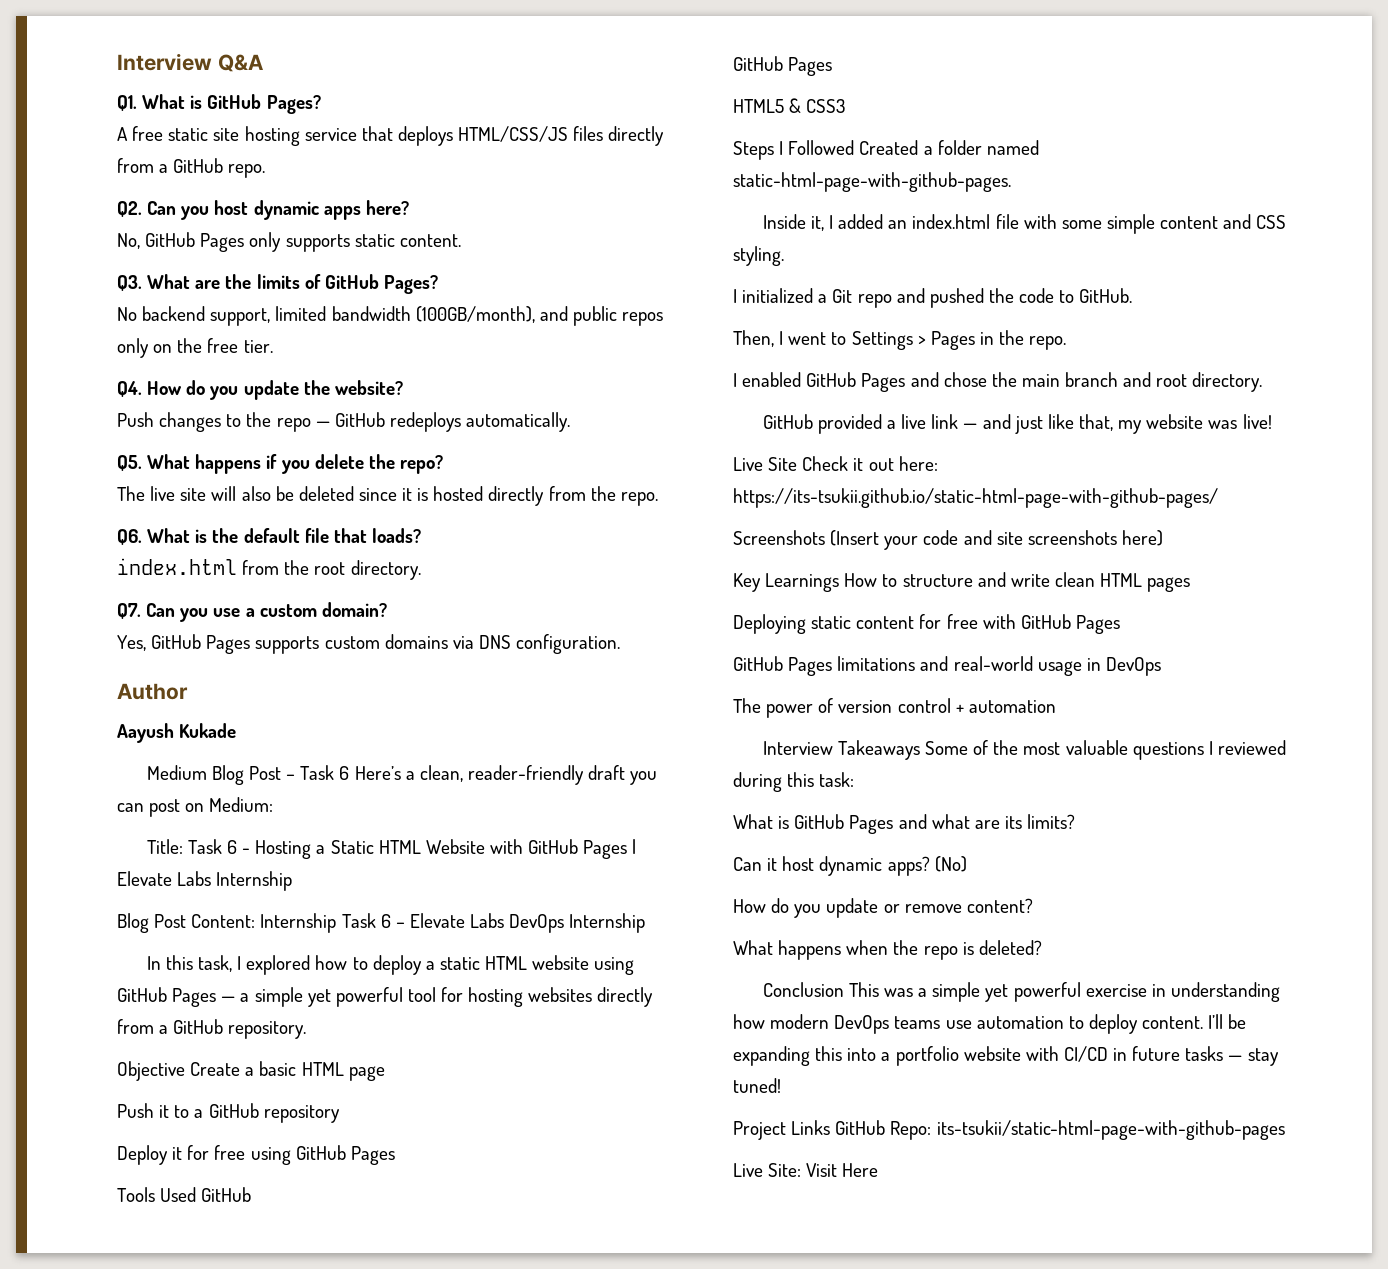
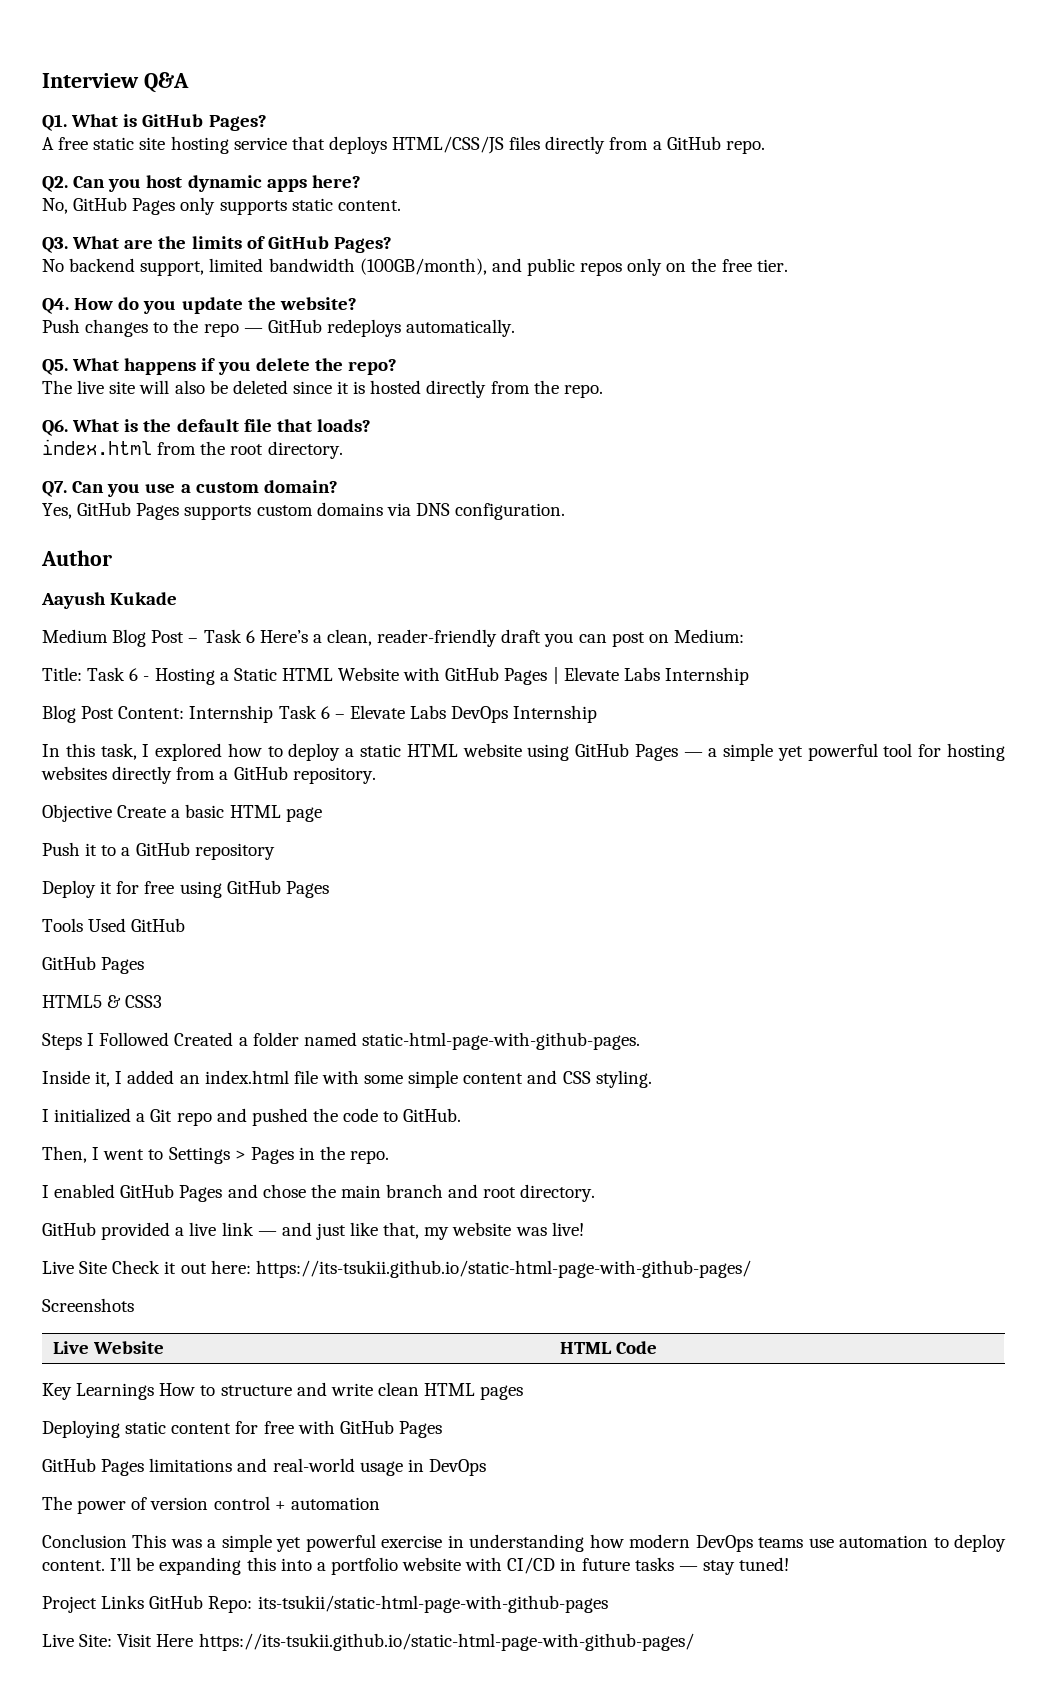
[830,530,1163,550] (Insert your code and site screenshots here) -> [53,1341,165,1354] [560,1341,658,1354] // Live Website | HTML Code
[762,740,1286,760] [733,772,855,792] [733,814,1076,834] [733,856,967,876] [733,898,1033,918] [733,940,1042,960] // Interview Takeaways Some of the most valuable questions I reviewed during this task: // What is GitHub Pages and what are its limits? // Can it host dynamic apps? (No) // How do you update or remove content? // What happens when the repo is deleted? -> (380, 1503) none
(879, 1170) none -> [198,1633,694,1651] https://its-tsukii.github.io/static-html-page-with-github-pages/

